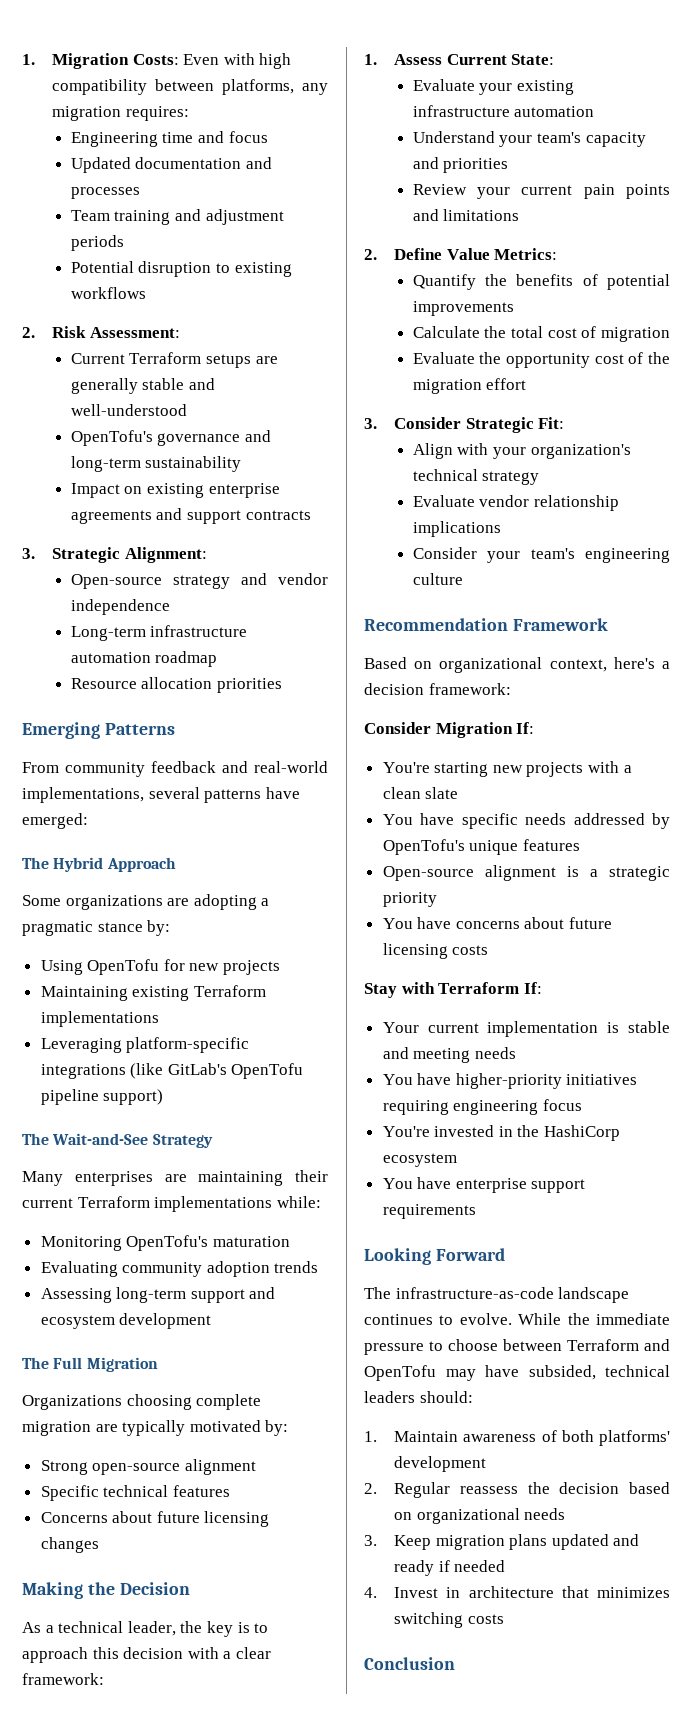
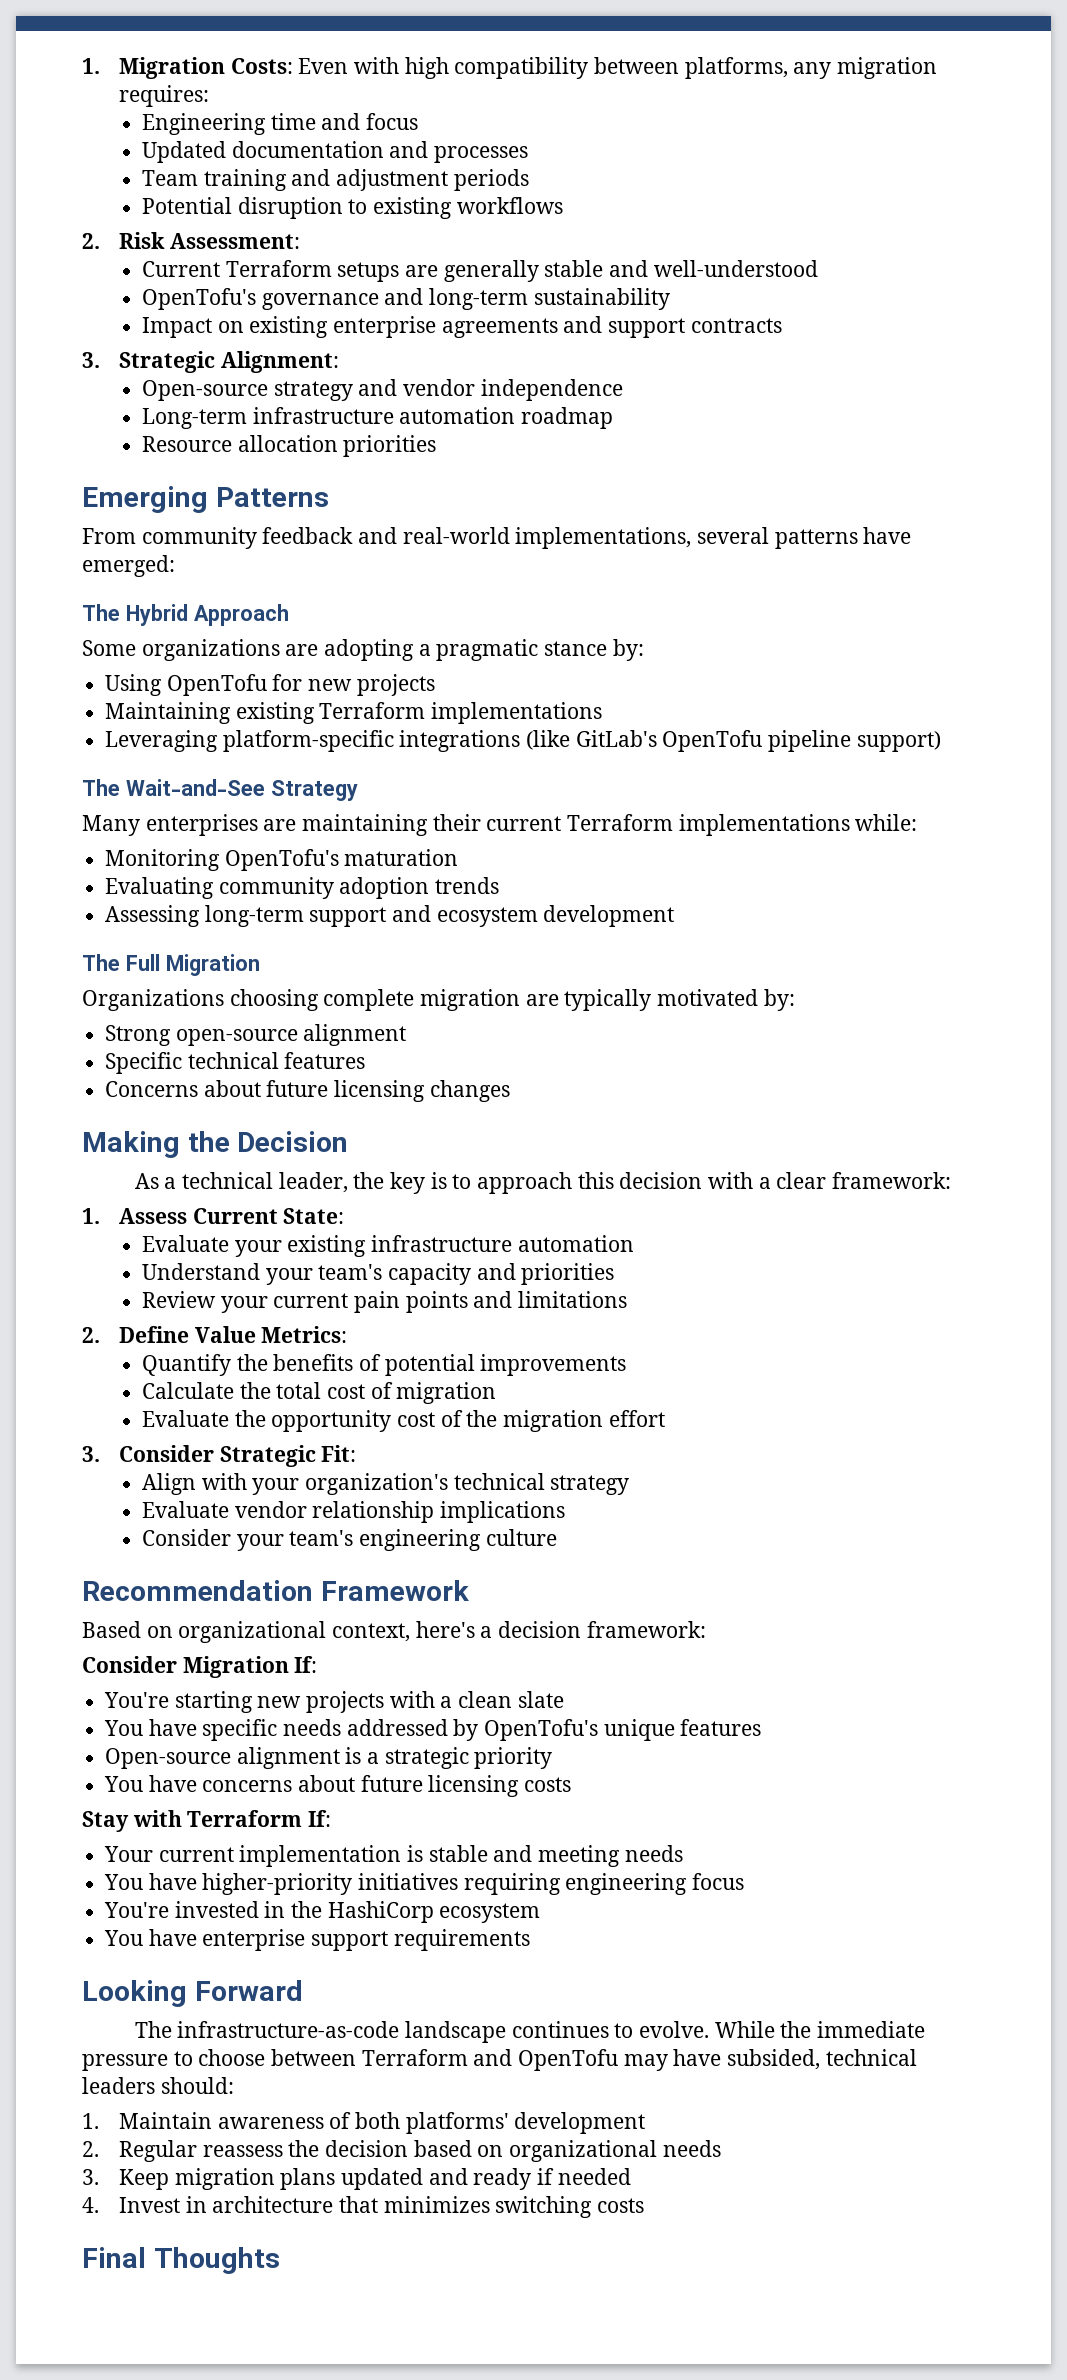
[364,1657,455,1670] Conclusion -> [82,2247,280,2274] Final Thoughts

